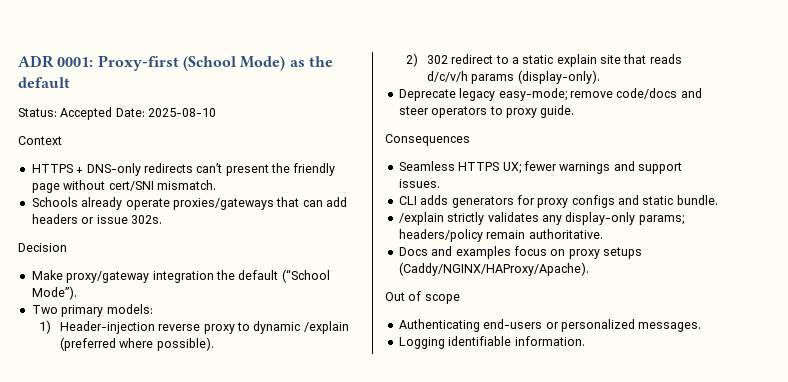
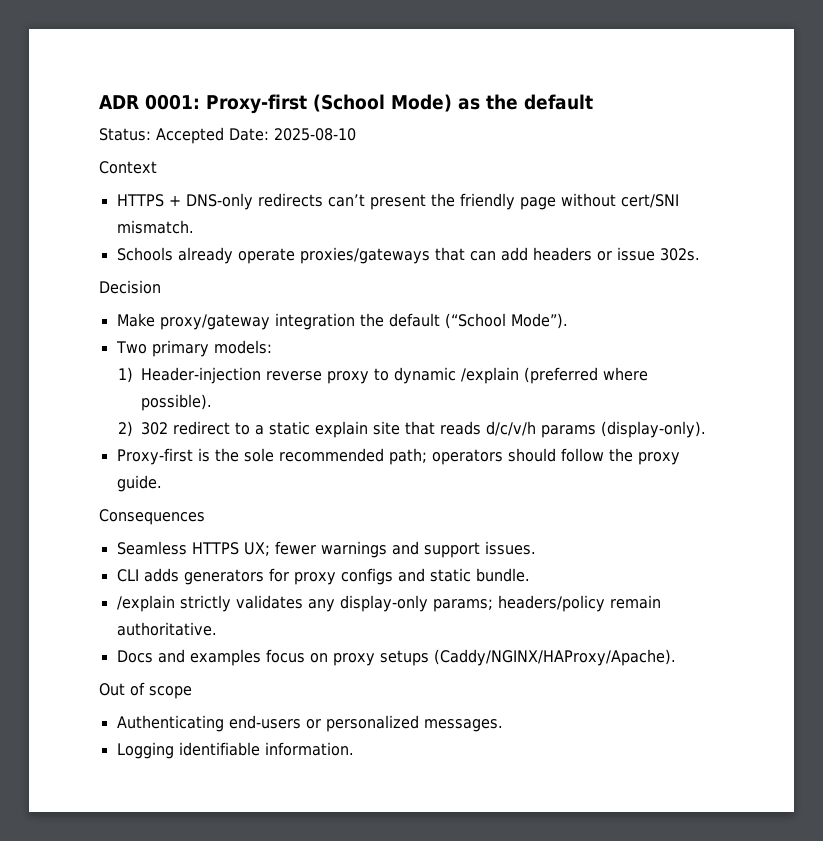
[398,88,702,101] [398,106,503,118] Deprecate legacy easy-mode; remove code/docs and steer operators to -> [116,448,633,465] Proxy-first is the sole recommended path; operators should follow the

